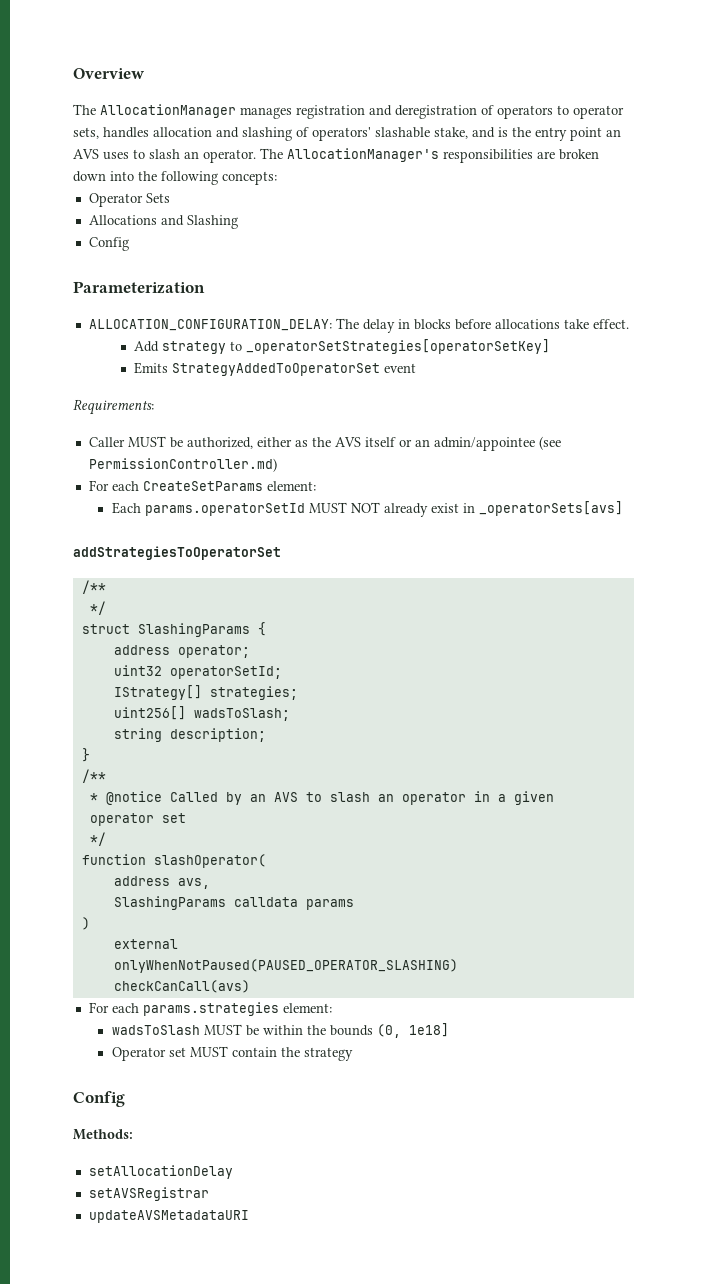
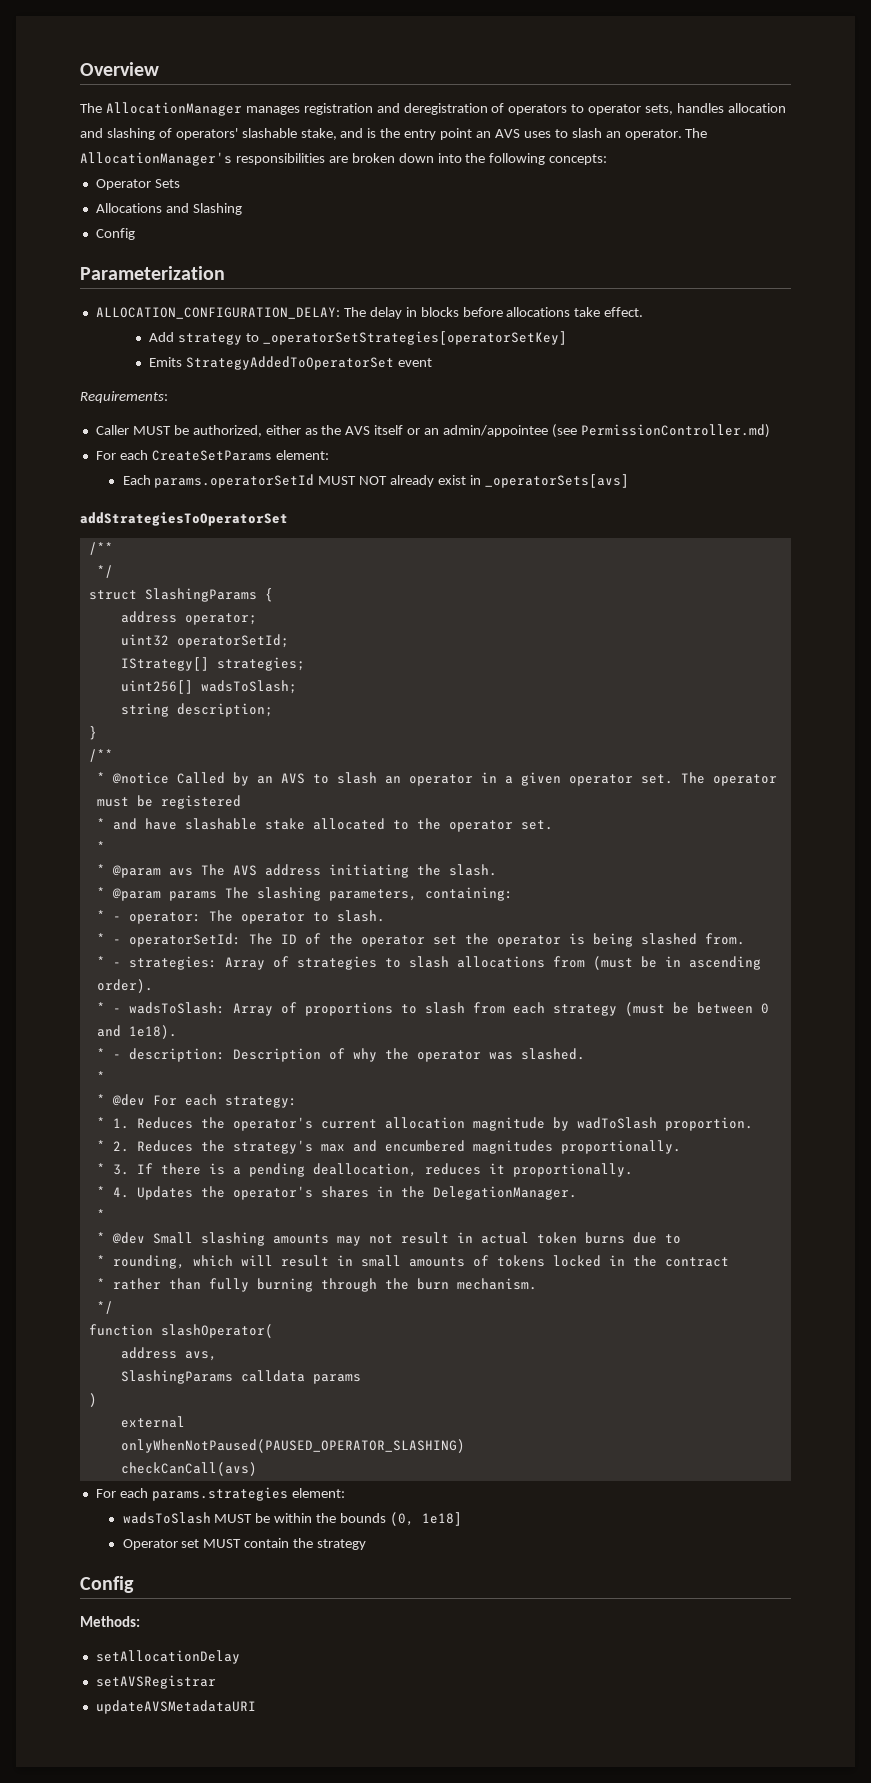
[161,813,186,823] set -> [640,772,777,786] [96,795,241,809] [96,818,553,832] [96,841,105,852] [96,864,497,878] [96,887,513,901] [96,910,385,924] [96,933,745,947] [96,956,761,970] [96,979,153,993] [96,1002,769,1016] [96,1025,177,1039] [96,1048,585,1062] [96,1071,105,1082] [96,1094,297,1108] [96,1117,753,1131] [96,1140,681,1154] [96,1163,633,1177] [96,1186,577,1200] [96,1209,105,1220] [96,1232,681,1246] [96,1255,729,1269] [96,1278,537,1292] set. The operator must be registered // * and have slashable stake allocated to the operator set. // * // * @param avs The AVS address initiating the slash. // * @param params The slashing parameters, containing: // * - operator: The operator to slash. // * - operatorSetId: The ID of the operator set the operator is being slashed from. // * - strategies: Array of strategies to slash allocations from (must be in ascending order). // * - wadsToSlash: Array of proportions to slash from each strategy (must be between 0 and 1e18). // * - description: Description of why the operator was slashed. // * // * @dev For each strategy: // * 1. Reduces the operator's current allocation magnitude by wadToSlash proportion. // * 2. Reduces the strategy's max and encumbered magnitudes proportionally. // * 3. If there is a pending deallocation, reduces it proportionally. // * 4. Updates the operator's shares in the DelegationManager. // * // * @dev Small slashing amounts may not result in actual token burns due to // * rounding, which will result in small amounts of tokens locked in the contract // * rather than fully burning through the burn mechanism.

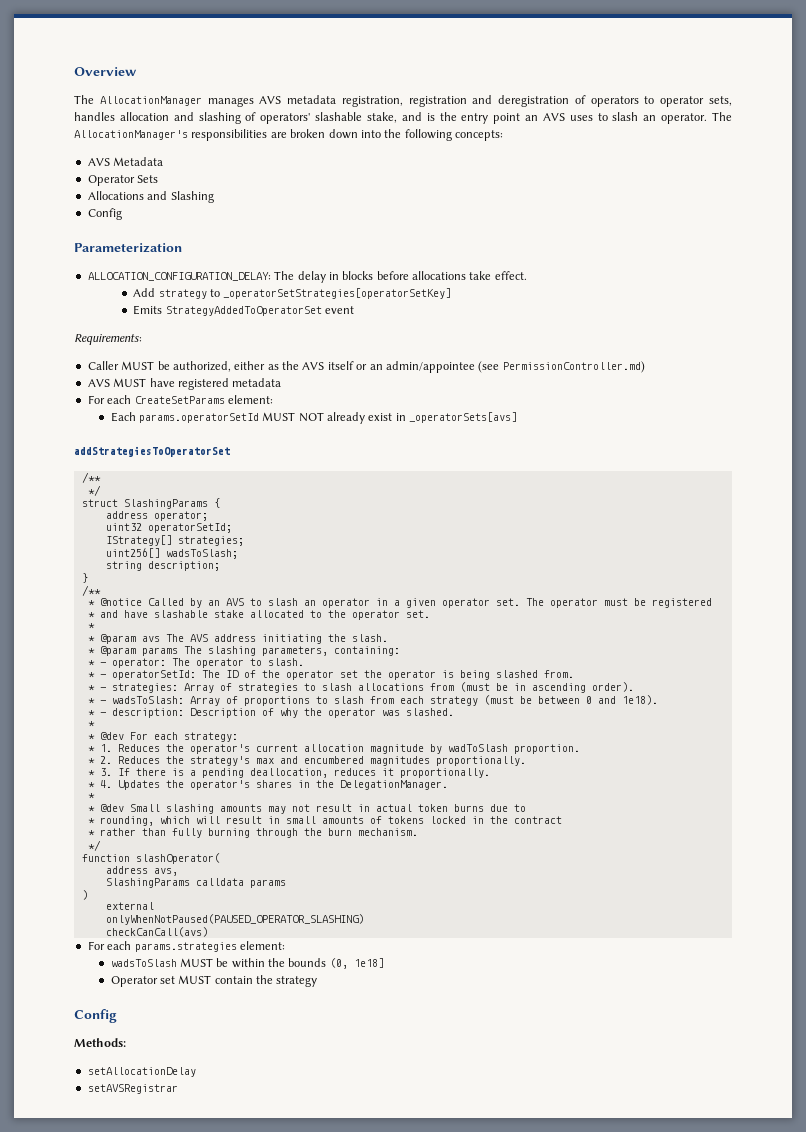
(300, 110) none -> [259,95,403,107] AVS metadata registration,
(608, 159) none -> [87,157,164,166] // AVS Metadata
(770, 431) none -> [87,378,282,390] // AVS MUST have registered metadata
[95,1700,256,1714] // updateAVSMetadataURI -> (178, 1089) none

